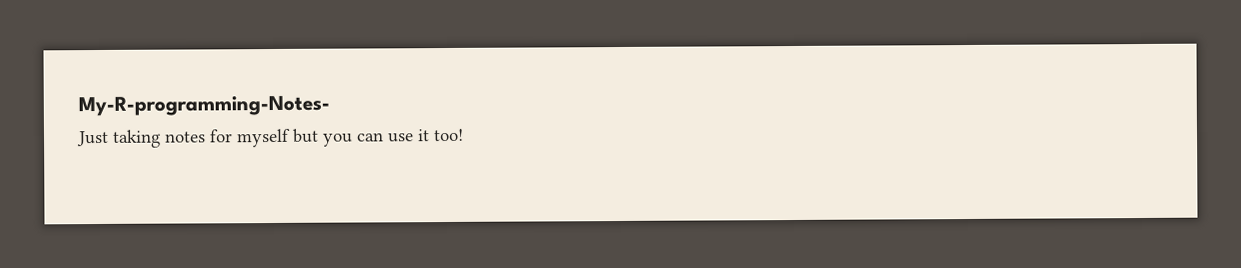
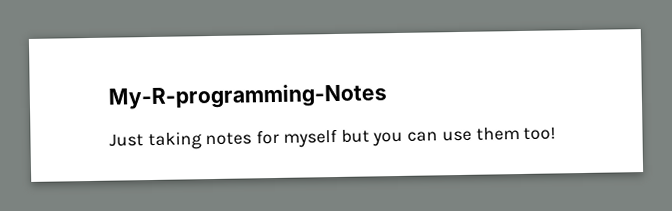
[78,95,330,117] My-R-programming-Notes- -> [108,83,388,110] My-R-programming-Notes
[417,129,430,142] it -> [475,127,520,141] them

